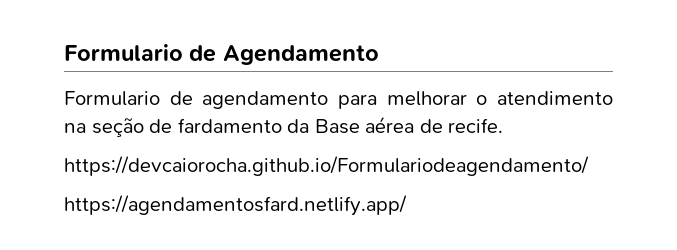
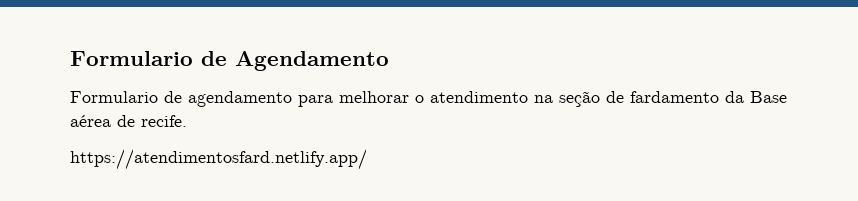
[64,156,589,176] [64,195,407,216] https://devcaiorocha.github.io/Formulariodeagendamento/ // https://agendamentosfard.netlify.app/ -> [70,149,367,170] https://atendimentosfard.netlify.app/

